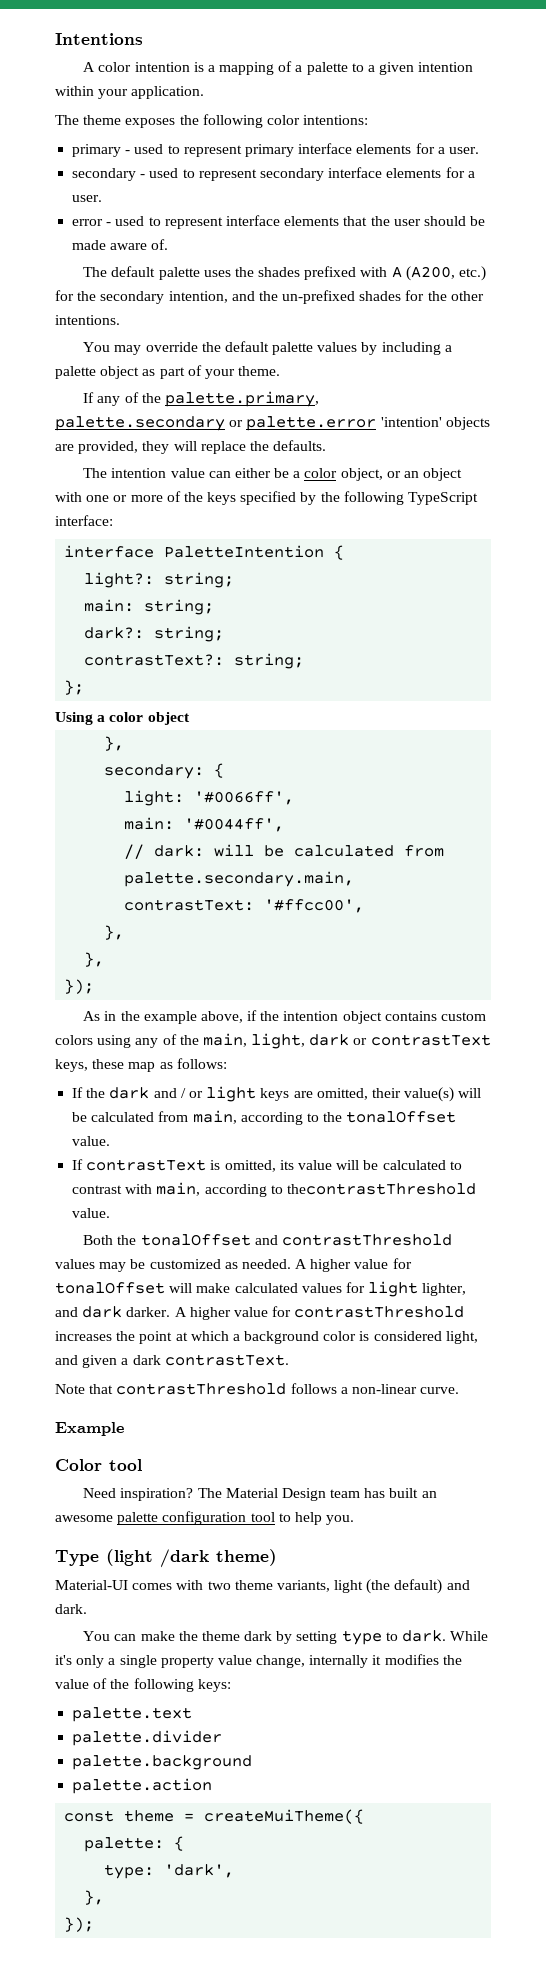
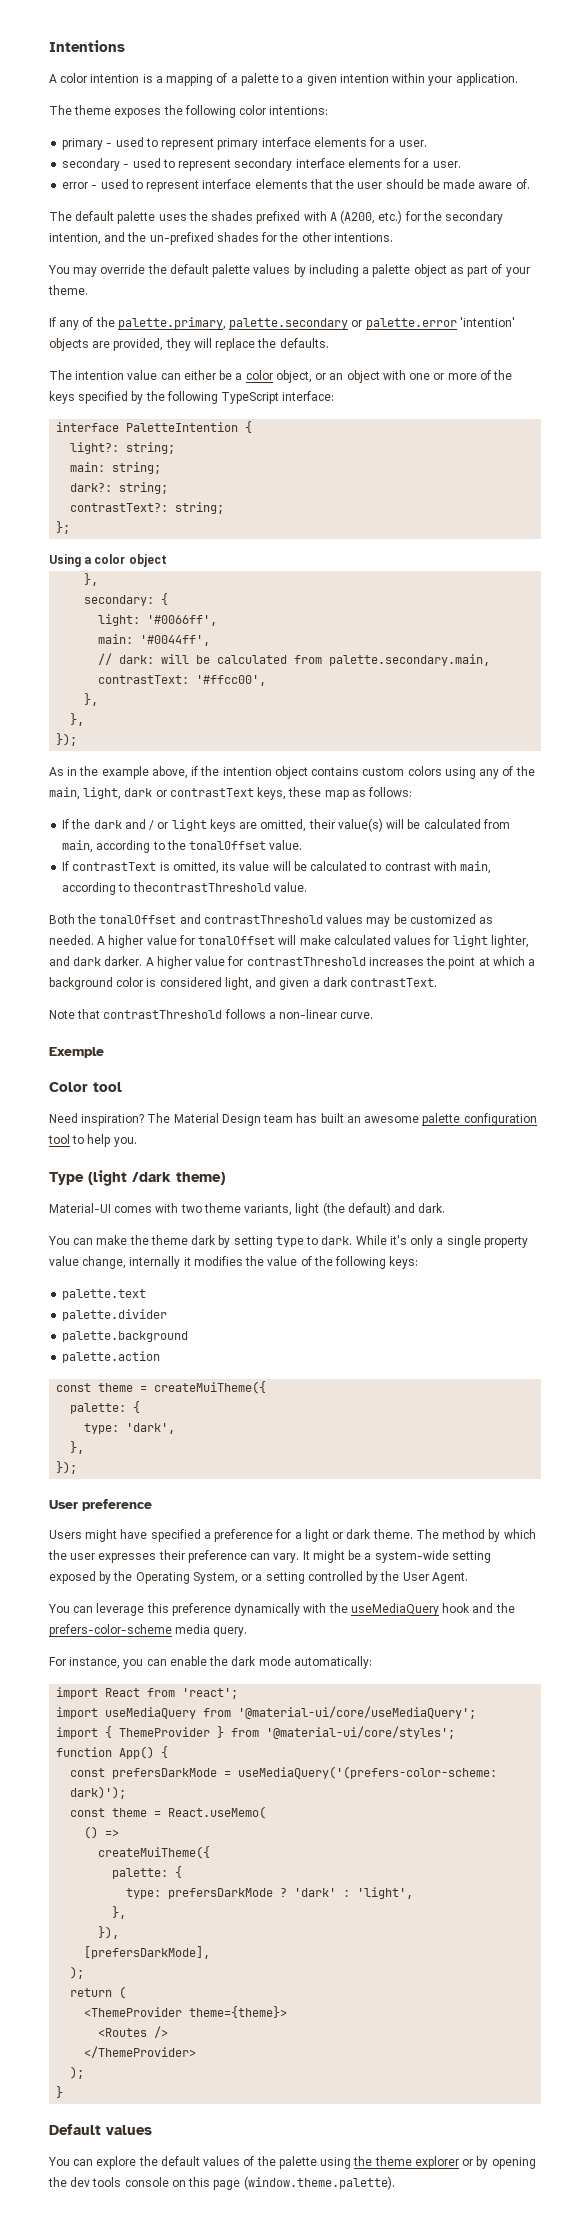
[55,1422,124,1436] Example -> [49,1047,104,1058] Exemple
(95, 1924) none -> [49,1499,152,1511] [49,1529,536,1542] [48,1550,491,1563] [49,1571,468,1584] [48,1603,515,1616] [49,1624,248,1637] [49,1656,372,1669] [56,1687,239,1699] [56,1706,477,1719] [56,1726,456,1739] [56,1746,169,1759] [70,1766,498,1779] [70,1786,127,1799] [70,1806,267,1819] [84,1826,120,1839] [98,1846,211,1859] [112,1866,183,1879] [126,1887,414,1899] [112,1906,127,1919] [98,1926,120,1939] [84,1946,211,1959] [70,1966,85,1979] [70,1986,127,1999] [84,2006,288,2018] [98,2026,169,2038] [84,2046,197,2058] [70,2066,85,2079] [56,2086,64,2098] [49,2124,152,2135] [48,2156,536,2169] [48,2176,395,2190] // User preference // Users might have specified a preference for a light or dark theme. The method by which the user expresses their preference can vary. It might be a system-wide setting exposed by the Operating System, or a setting controlled by the User Agent. // You can leverage this preference dynamically with the useMediaQuery hook and the prefers-color-scheme media query. // For instance, you can enable the dark mode automatically: // import React from 'react'; // import useMediaQuery from '@material-ui/core/useMediaQuery'; // import { ThemeProvider } from '@material-ui/core/styles'; // function App() { // const prefersDarkMode = useMediaQuery('(prefers-color-scheme: dark)'); // const theme = React.useMemo( // () => // createMuiTheme({ // palette: { // type: prefersDarkMode ? 'dark' : 'light', // }, // }), // [prefersDarkMode], // ); // return ( // <ThemeProvider theme={theme}> // <Routes /> // </ThemeProvider> // ); // } // Default values // You can explore the default values of the palette using the theme explorer or by opening the dev tools console on this page (window.theme.palette).

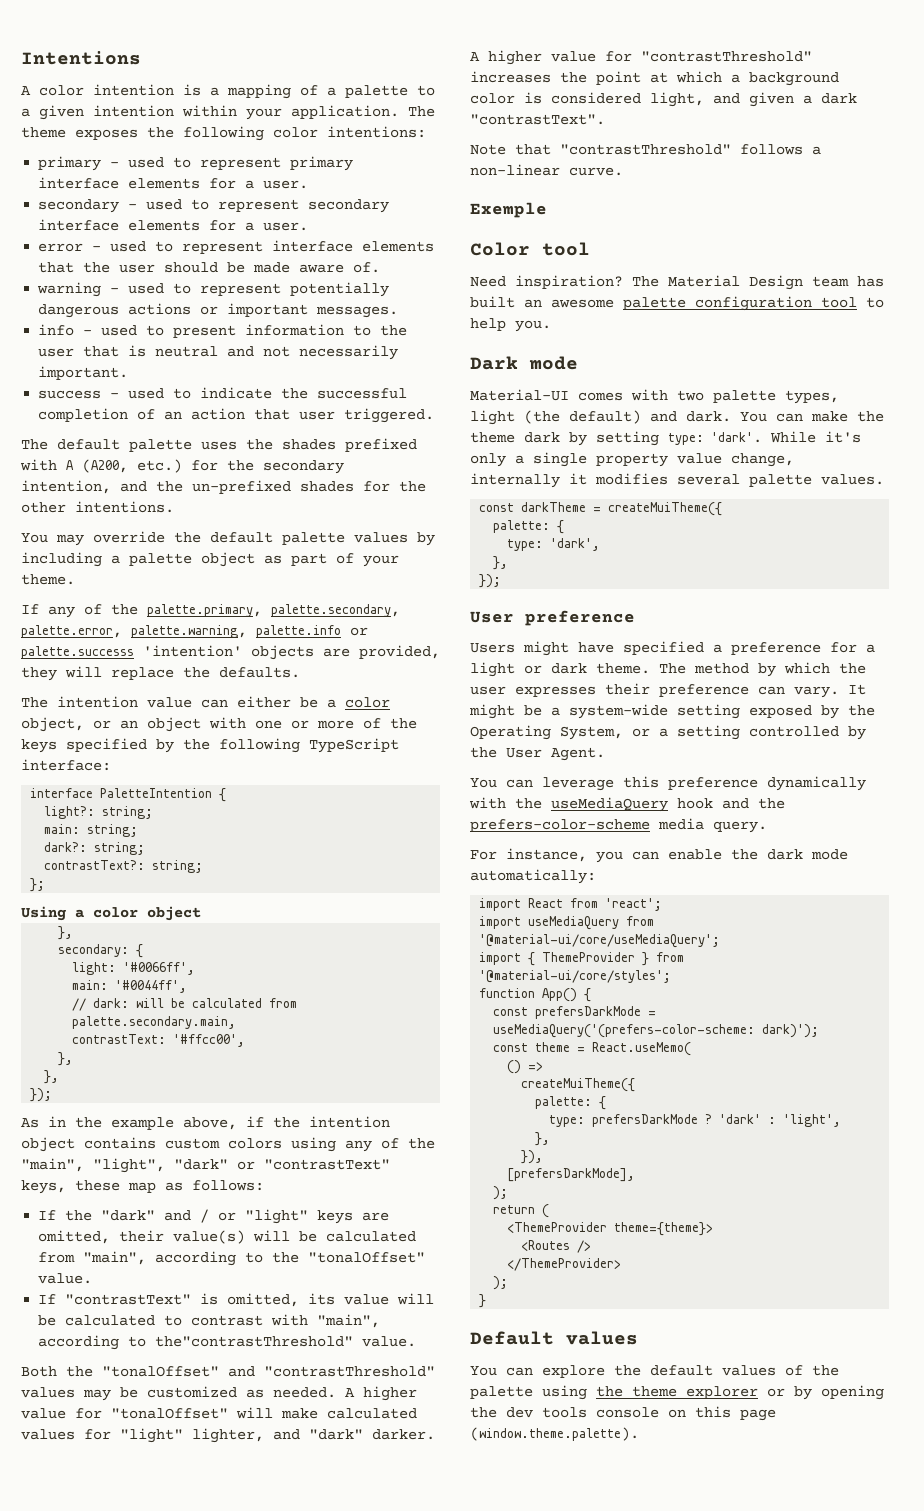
(518, 79) // -> (399, 112) none
(530, 184) none -> [37,282,390,297] [38,303,399,318] [38,324,408,338] [38,345,399,360] [38,366,129,380] [38,387,408,399] [38,408,435,423] // warning - used to represent potentially dangerous actions or important messages. // info - used to present information to the user that is neutral and not necessarily important. // success - used to indicate the successful completion of an action that user triggered.
[229,318,457,329] palette.secondary or palette.error -> [271,604,400,617] [21,625,368,638] [21,646,134,659] palette.secondary, palette.error, palette.warning, palette.info or palette.successs
[49,787,254,800] main, light, dark or contrastText -> [21,1158,390,1173] "main", "light", "dark" or "contrastText"
[93,820,122,829] dark -> [101,1210,156,1221] "dark"
[171,819,207,831] light -> [245,1209,309,1224] "light"
[62,840,94,853] main, -> [83,1251,147,1265] "main",
[189,841,267,850] tonalOffset -> [308,1252,426,1263] "tonalOffset"
[72,862,157,871] contrastText -> [65,1294,192,1305] "contrastText"
[460,861,492,874] [62,882,271,895] main, according to thecontrastThreshold -> [317,1314,381,1328] [38,1335,354,1350] "main", according to the"contrastThreshold"
[99,914,323,924] tonalOffset and contrastThreshold -> [102,1366,435,1377] "tonalOffset" and "contrastThreshold"
[198,936,276,945] tonalOffset -> [111,1408,228,1419] "tonalOffset"
[452,935,488,947] light -> [120,1428,183,1443] "light"
[73,957,102,966] dark -> [309,1429,363,1440] "dark"
[246,957,366,966] contrastThreshold -> [641,51,812,62] "contrastThreshold"
[350,978,438,987] contrastText. -> [470,114,605,125] "contrastText".
[103,1010,223,1019] contrastThreshold -> [560,144,731,155] "contrastThreshold"
[49,1170,225,1186] Type (light /dark theme) -> [470,356,578,370] Dark mode
[203,1203,293,1216] theme variants, -> [713,390,839,404] palette types,
(446, 1208) // -> (731, 416) none
[275,1236,353,1247] type to dark. -> [668,432,762,445] type: 'dark'.
[245,1256,419,1269] [62,1289,147,1300] [62,1309,168,1321] [62,1331,189,1342] [62,1351,161,1363] [56,1383,134,1392] the value of the following keys: // palette.text // palette.divider // palette.background // palette.action // const theme -> [677,474,884,487] [479,502,587,512] several palette values. // const darkTheme

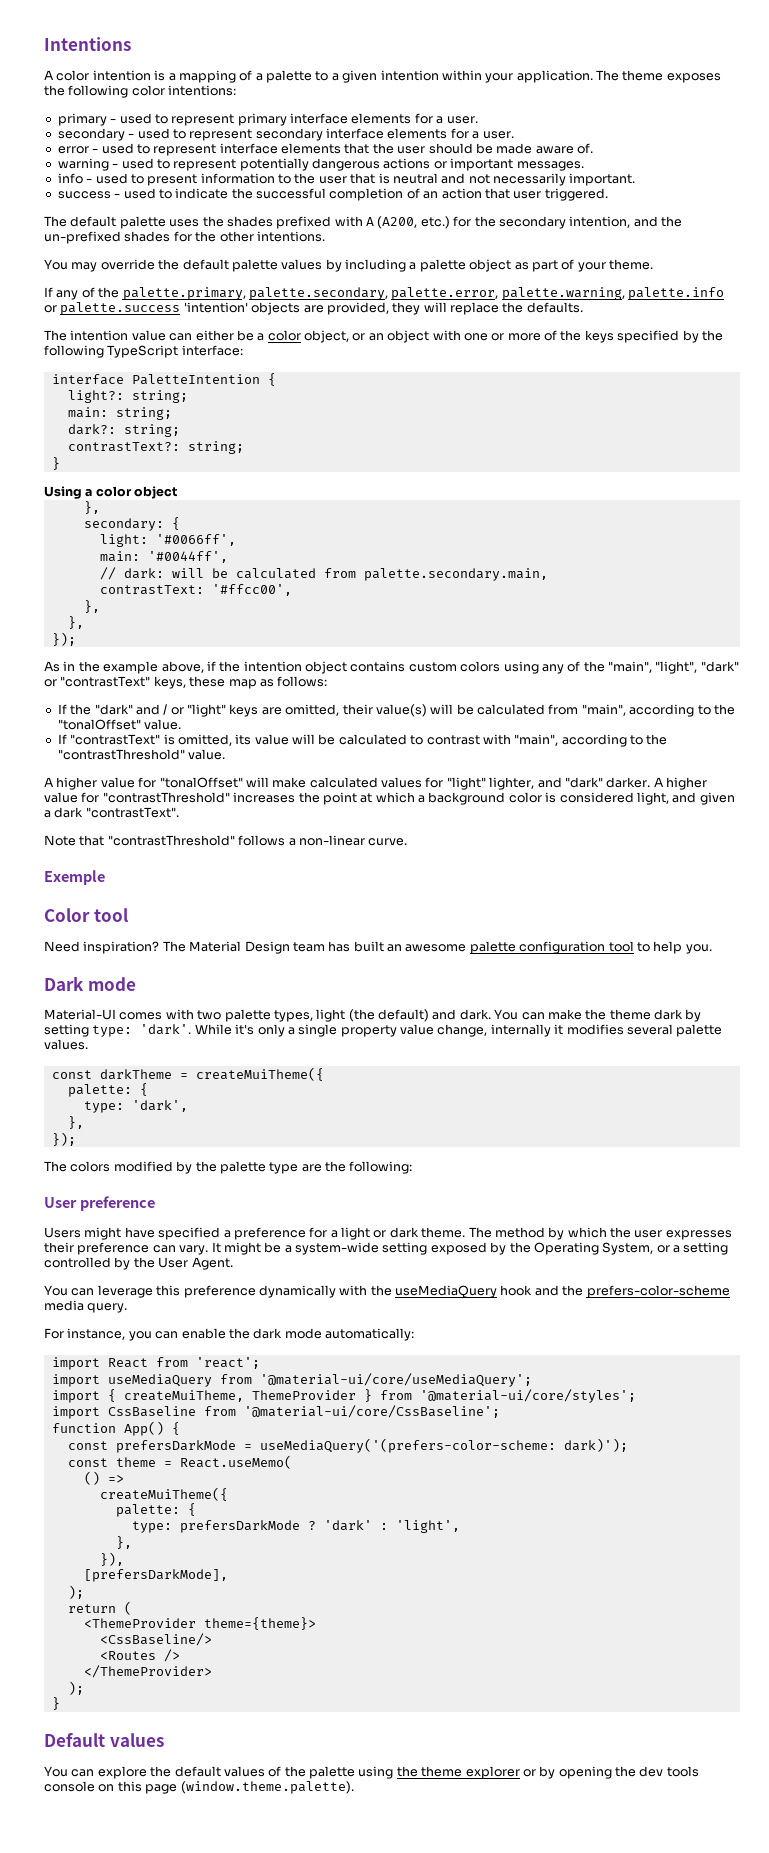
[21,646,134,659] palette.successs -> [60,302,181,315] palette.success
[30,878,46,892] }; -> [51,457,60,470] }
[155,1336,417,1347] [21,1366,435,1377] [21,1386,336,1401] the"contrastThreshold" value. // Both the "tonalOffset" and "contrastThreshold" values may be customized as needed. -> [646,734,668,745] [57,749,226,760] the "contrastThreshold" value. //
(502, 581) none -> [44,1161,413,1174] // The colors modified by the palette type are the following:
(536, 959) none -> [123,1390,244,1402] createMuiTheme,
(672, 976) none -> [51,1405,500,1419] // import CssBaseline from '@material-ui/core/CssBaseline';
(714, 1229) none -> [99,1633,212,1646] // <CssBaseline/>

